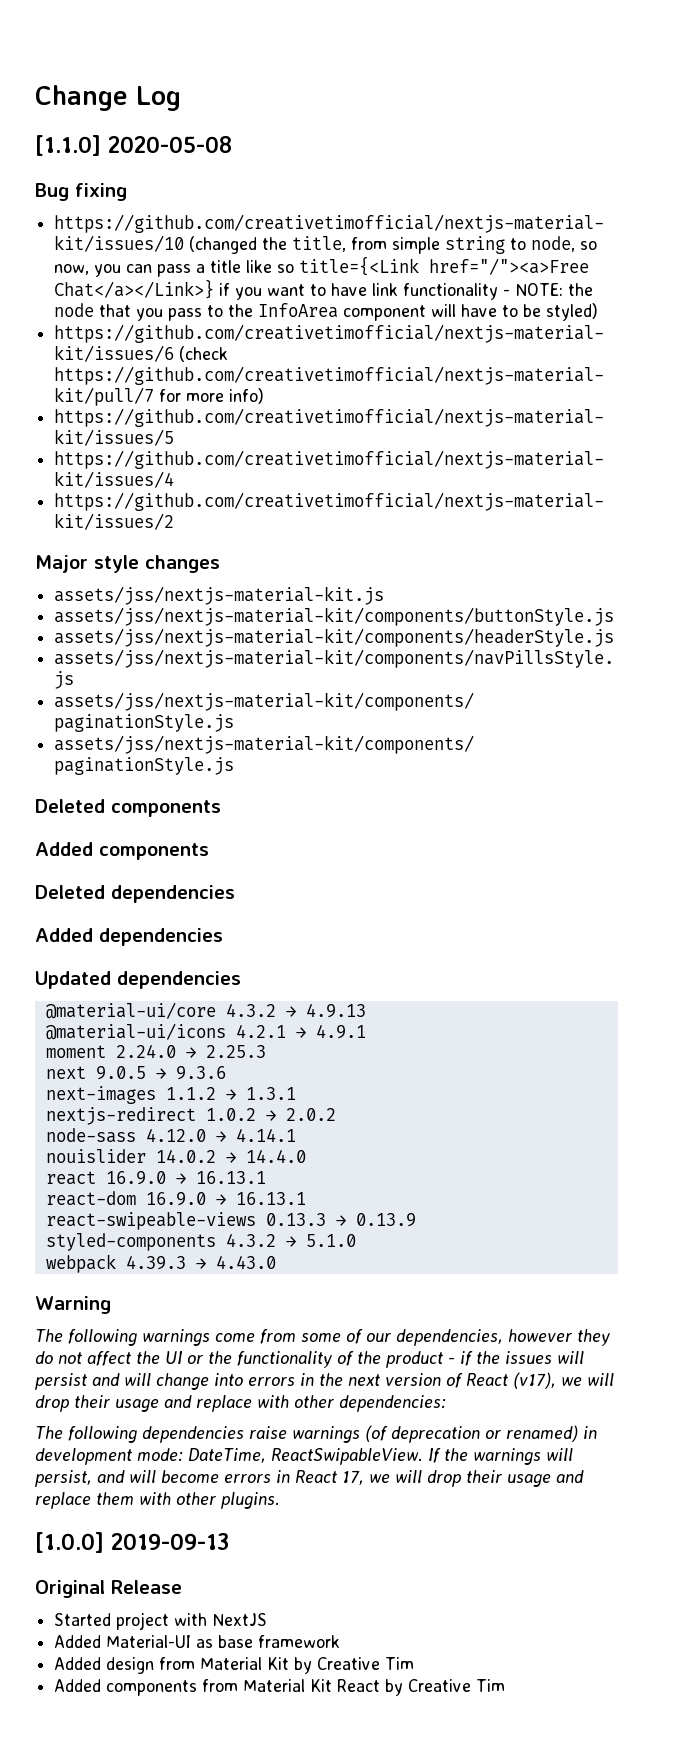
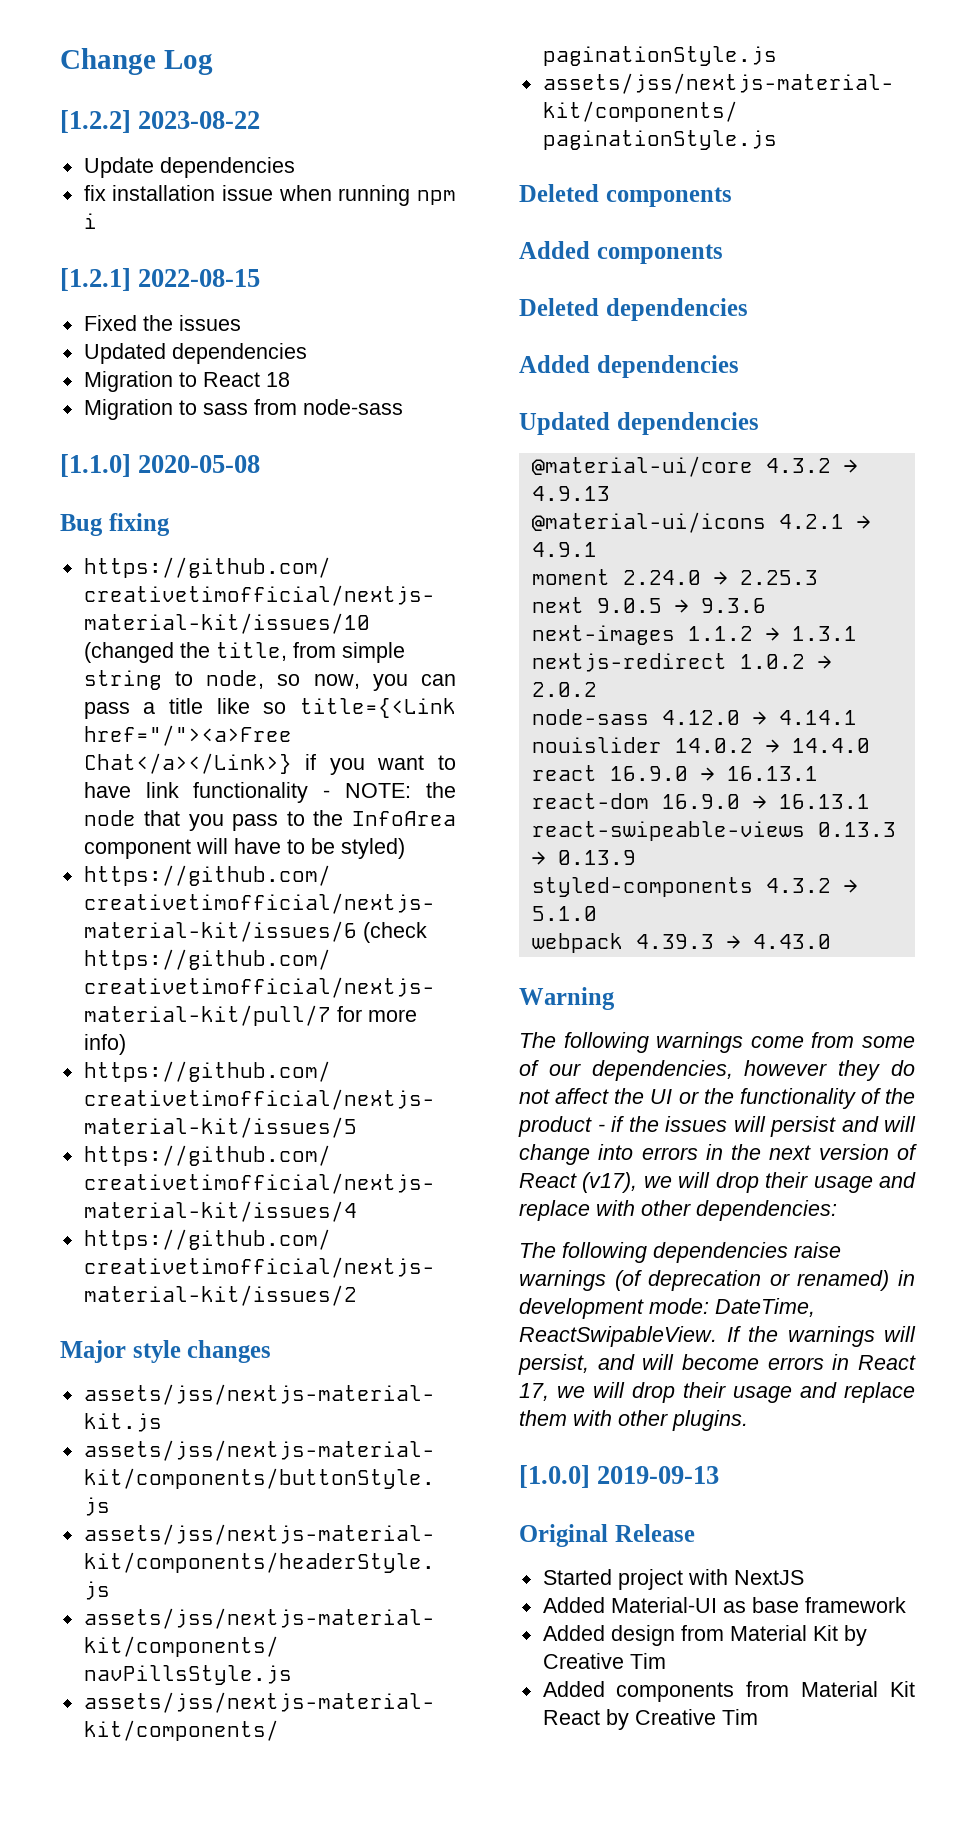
(181, 98) none -> [60,110,261,133] [83,157,295,178] [83,185,457,206] [83,213,97,229] [60,268,261,291] [83,315,241,331] [83,343,307,364] [83,371,290,392] [83,399,403,420] // [1.2.2] 2023-08-22 // Update dependencies // fix installation issue when running npm i // [1.2.1] 2022-08-15 // Fixed the issues // Updated dependencies // Migration to React 18 // Migration to sass from node-sass

